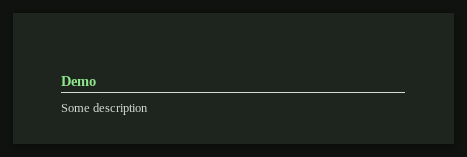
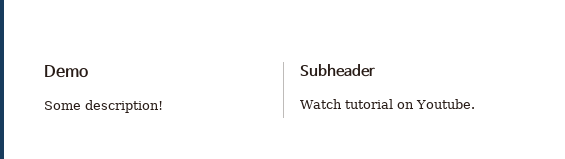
[93,103,149,115] description -> [85,100,163,113] [300,64,375,77] [300,99,475,109] description! // Subheader // Watch tutorial on Youtube.

